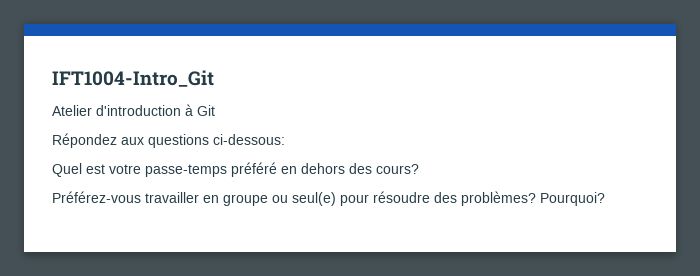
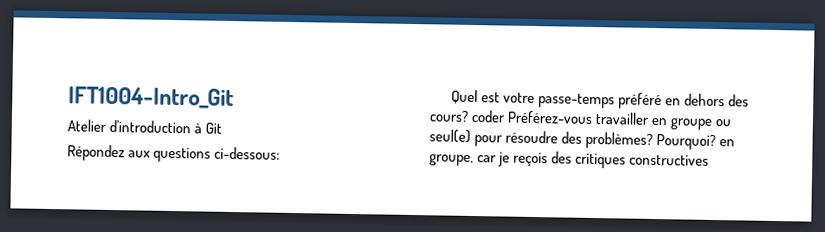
(419, 169) // -> [471,109,507,123] coder
(605, 199) none -> [719,139,736,147] [429,151,710,169] en groupe, car je reçois des critiques constructives

